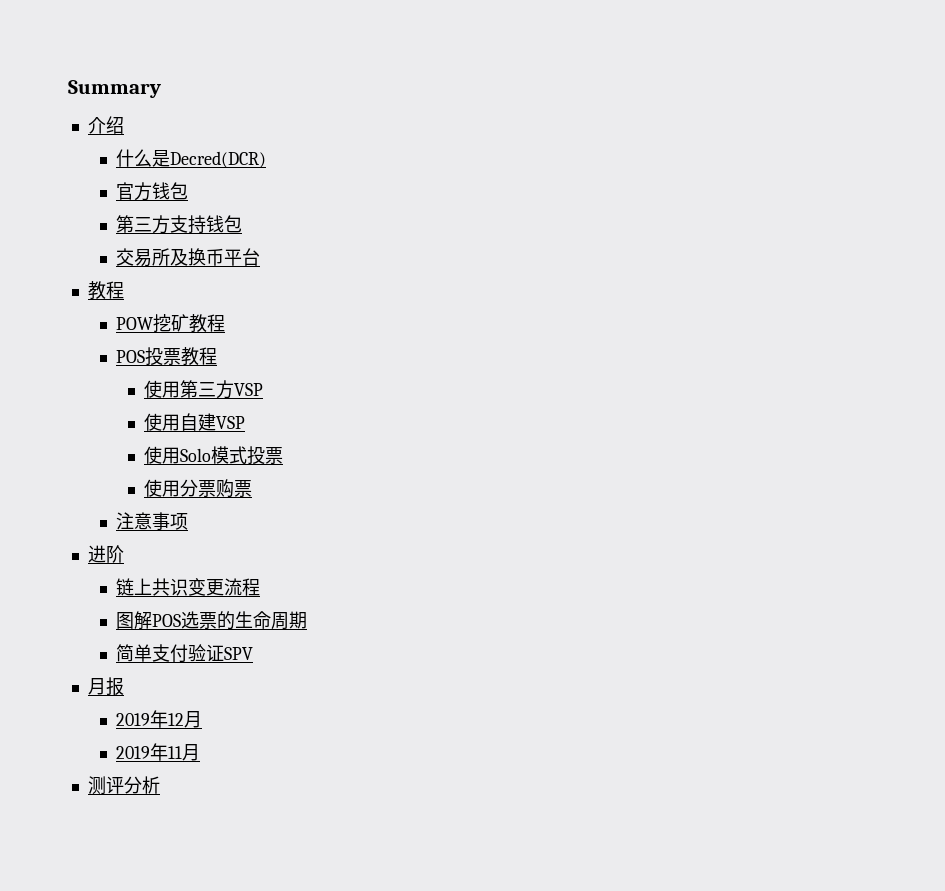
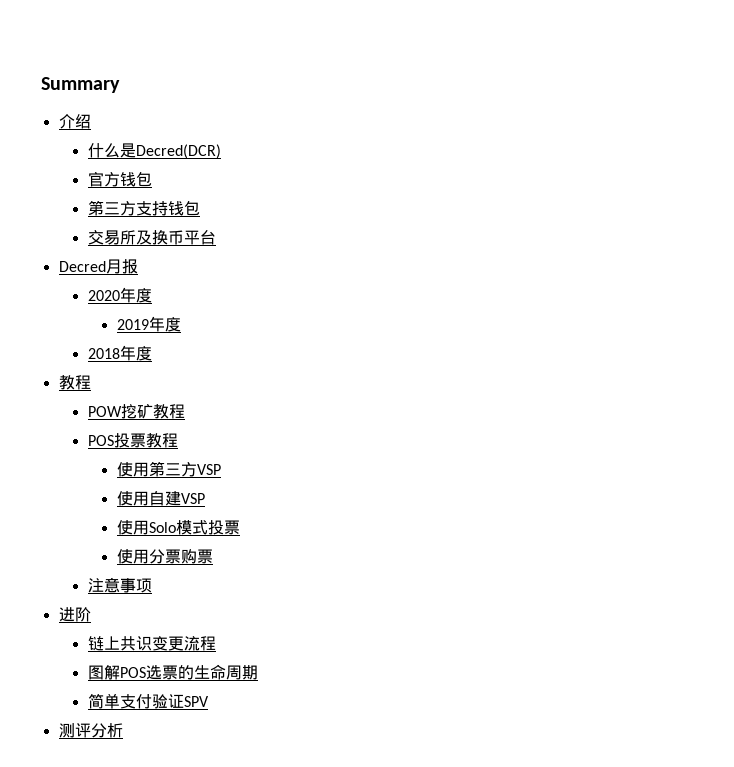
(260, 257) none -> [58,259,138,274] [87,287,152,303] [116,316,181,332] [87,345,152,361] // Decred月报 // 2020年度 // 2019年度 // 2018年度
[87,677,124,696] [115,710,202,728] [115,743,200,761] // 月报 // 2019年12月 // 2019年11月 -> (209, 701) none

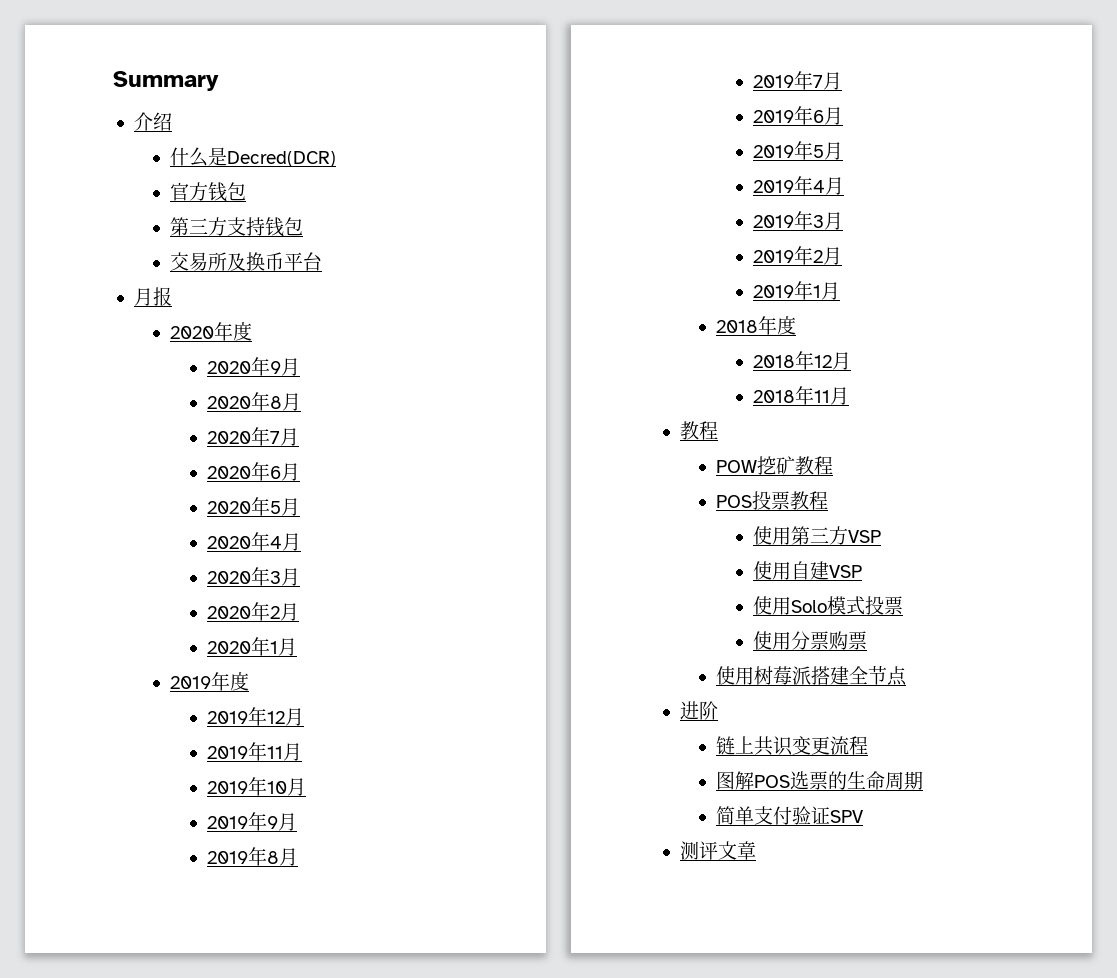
[58,261,106,272] Decred -> (323, 261) none
[116,316,181,332] [87,345,152,361] 2019年度 // 2018年度 -> [206,357,300,376] [206,392,301,411] [206,427,299,446] [206,462,300,481] [206,497,300,516] [206,532,301,551] [206,567,300,586] [206,602,299,621] [206,637,297,656] [170,672,250,691] [206,707,304,726] [206,742,302,761] [206,777,306,796] [206,812,297,831] [206,847,298,866] [752,71,842,90] [752,106,843,125] [752,141,843,160] [752,176,844,195] [752,211,843,230] [752,246,842,265] [752,281,840,300] [716,316,797,335] [752,351,851,370] [752,386,849,405] 2020年9月 // 2020年8月 // 2020年7月 // 2020年6月 // 2020年5月 // 2020年4月 // 2020年3月 // 2020年2月 // 2020年1月 // 2019年度 // 2019年12月 // 2019年11月 // 2019年10月 // 2019年9月 // 2019年8月 // 2019年7月 // 2019年6月 // 2019年5月 // 2019年4月 // 2019年3月 // 2019年2月 // 2019年1月 // 2018年度 // 2018年12月 // 2018年11月
[87,577,152,593] 注意事项 -> [716,665,908,686] 使用树莓派搭建全节点
[90,723,123,738] 分析 -> [717,841,756,860] 文章

